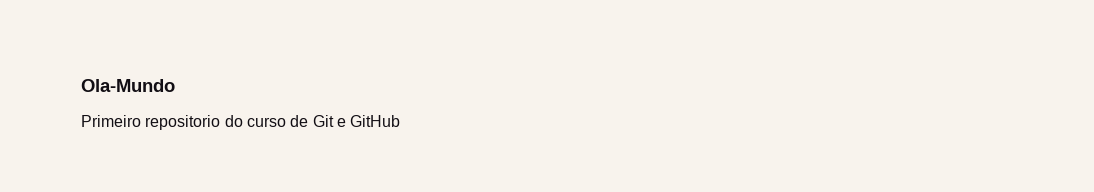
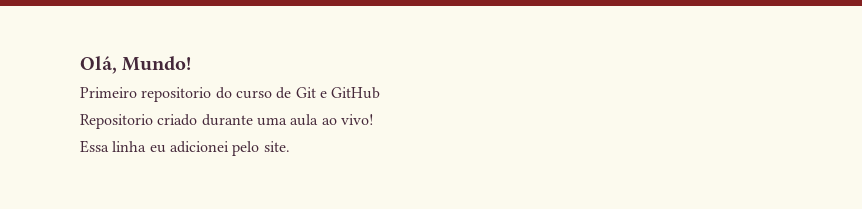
[81,79,175,92] Ola-Mundo -> [80,56,192,74] Olá, Mundo!
(401, 121) none -> [80,114,374,129] [80,140,290,156] // Repositorio criado durante uma aula ao vivo! // Essa linha eu adicionei pelo site.

